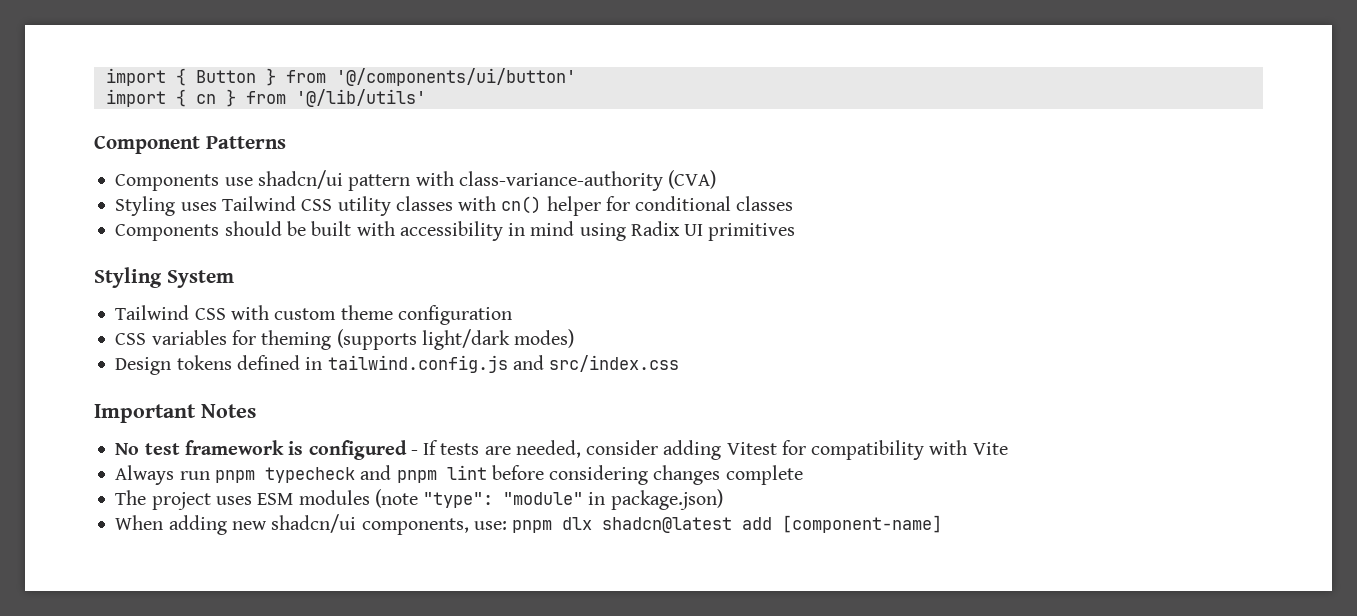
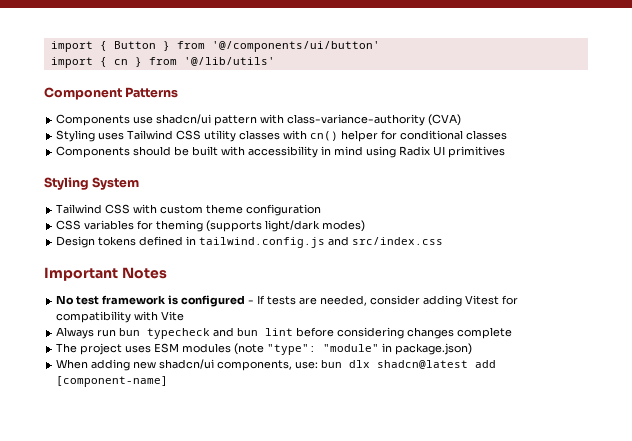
[214,470,255,483] pnpm -> [119,328,141,336] bun
[396,470,437,483] pnpm -> [237,328,259,336] bun
[512,520,553,533] pnpm -> [321,360,343,368] bun

